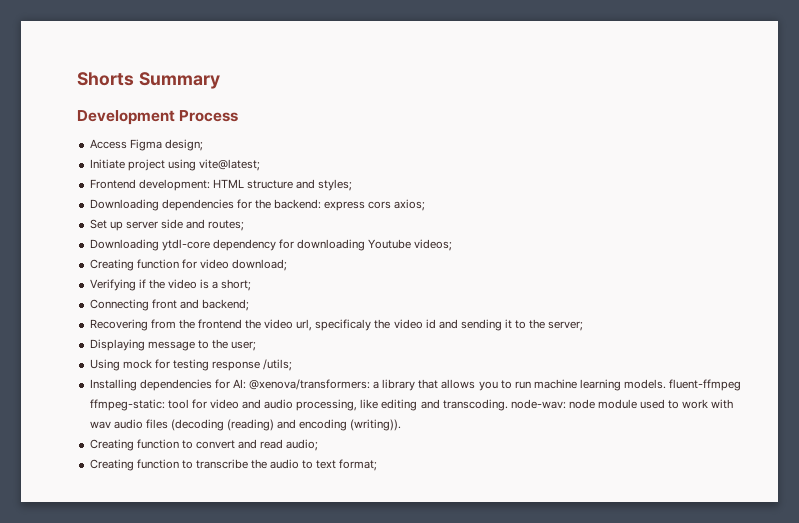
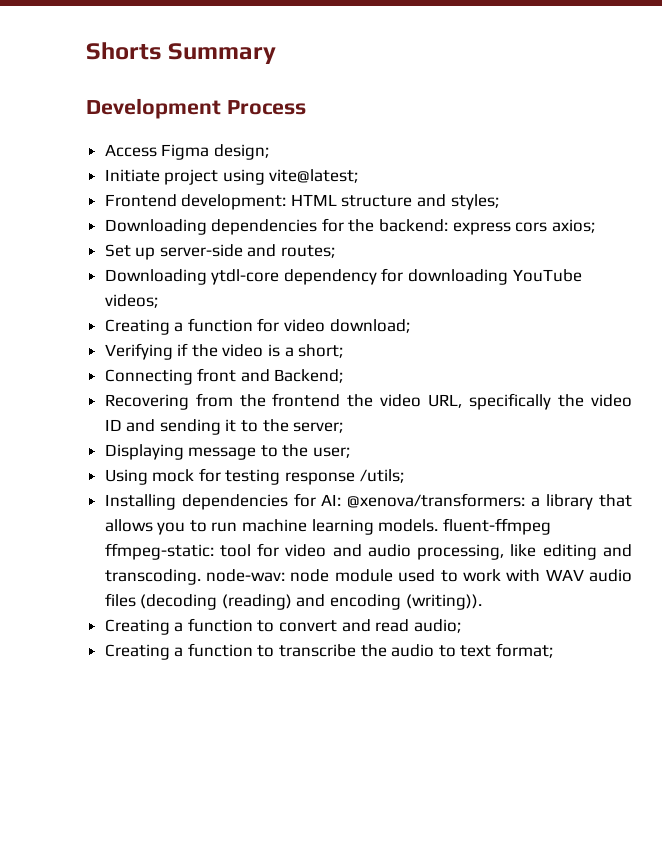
[125,219,183,229] server side -> [159,244,243,257] server-side
[368,239,412,249] Youtube -> [512,269,582,282] YouTube
(134, 265) none -> [174,322,184,332] a
[201,299,249,311] backend; -> [274,369,344,383] Backend;
[296,319,436,331] url, specificaly the video id -> [428,393,632,410] [104,419,122,431] URL, specifically the video ID
[89,421,111,429] wav -> [545,569,584,581] WAV
(134, 445) none -> [174,622,184,632] a
(134, 465) none -> [174,647,184,657] a

